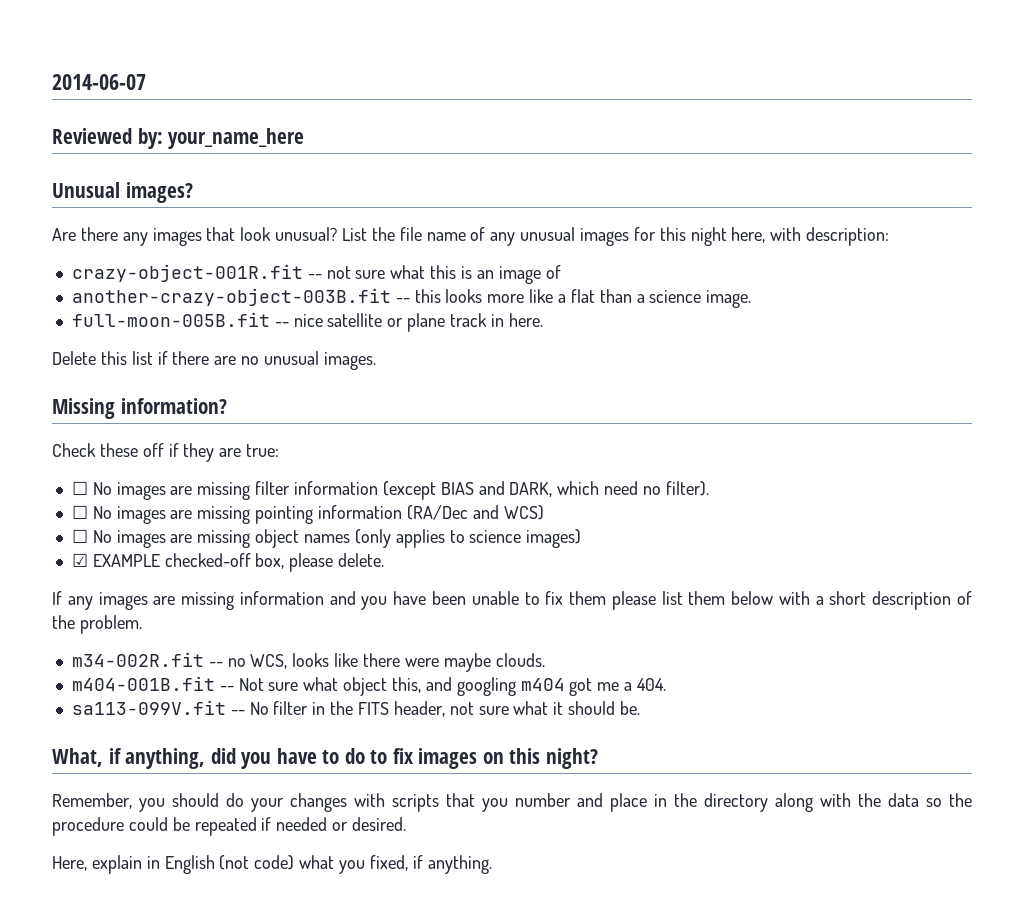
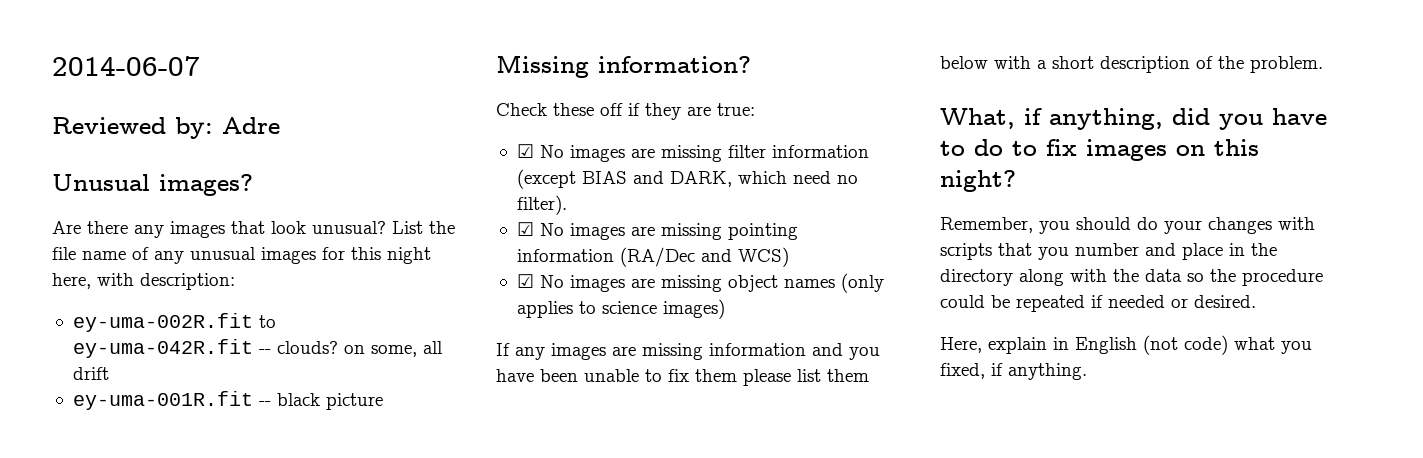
[168,128,305,149] your_name_here -> [222,117,280,134] Adre
[71,264,561,284] [71,288,752,308] [71,312,543,332] [52,351,376,370] crazy-object-001R.fit -- not sure what this is an image of // another-crazy-object-003B.fit -- this looks more like a flat than a science image. // full-moon-005B.fit -- nice satellite or plane track in here. // Delete this list if there are no unusual images. -> [72,313,276,332] [72,339,443,358] [72,367,109,380] [72,391,383,410] ey-uma-002R.fit to ey-uma-042R.fit -- clouds? on some, all drift // ey-uma-001R.fit -- black picture
[71,481,88,495] ☐ -> [516,144,534,158] ☑
[71,505,88,519] ☐ -> [516,222,534,236] ☑
[71,529,88,543] ☐ -> [516,274,534,288] ☑
[71,553,385,572] // ☑ EXAMPLE checked-off box, please delete. -> (725, 309) none
[71,652,545,672] [71,676,666,696] [71,700,640,717] // m34-002R.fit -- no WCS, looks like there were maybe clouds. // m404-001B.fit -- Not sure what object this, and googling m404 got me a 404. // sa113-099V.fit -- No filter in the FITS header, not sure what it should be. -> (1323, 64) none

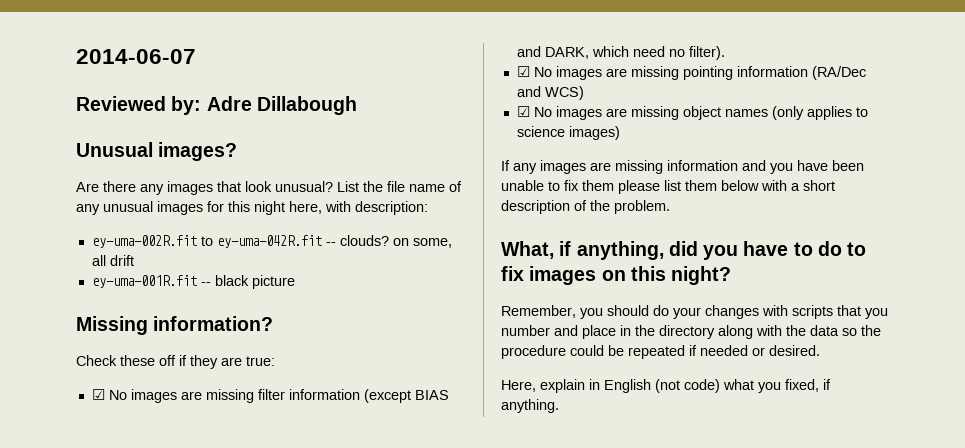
(280, 125) none -> [256,96,357,115] Dillabough

